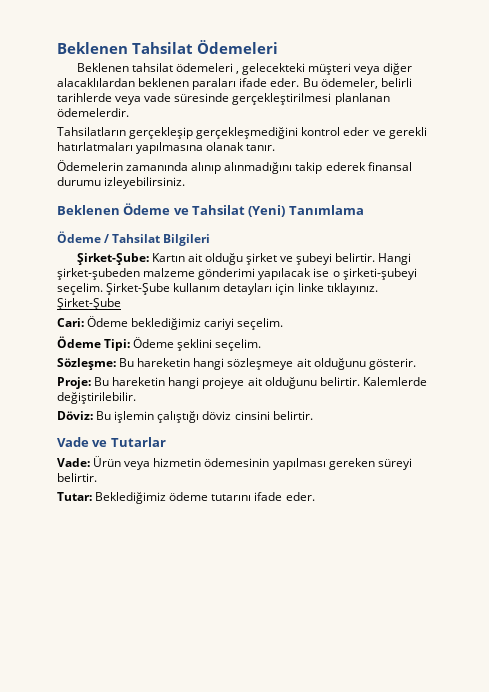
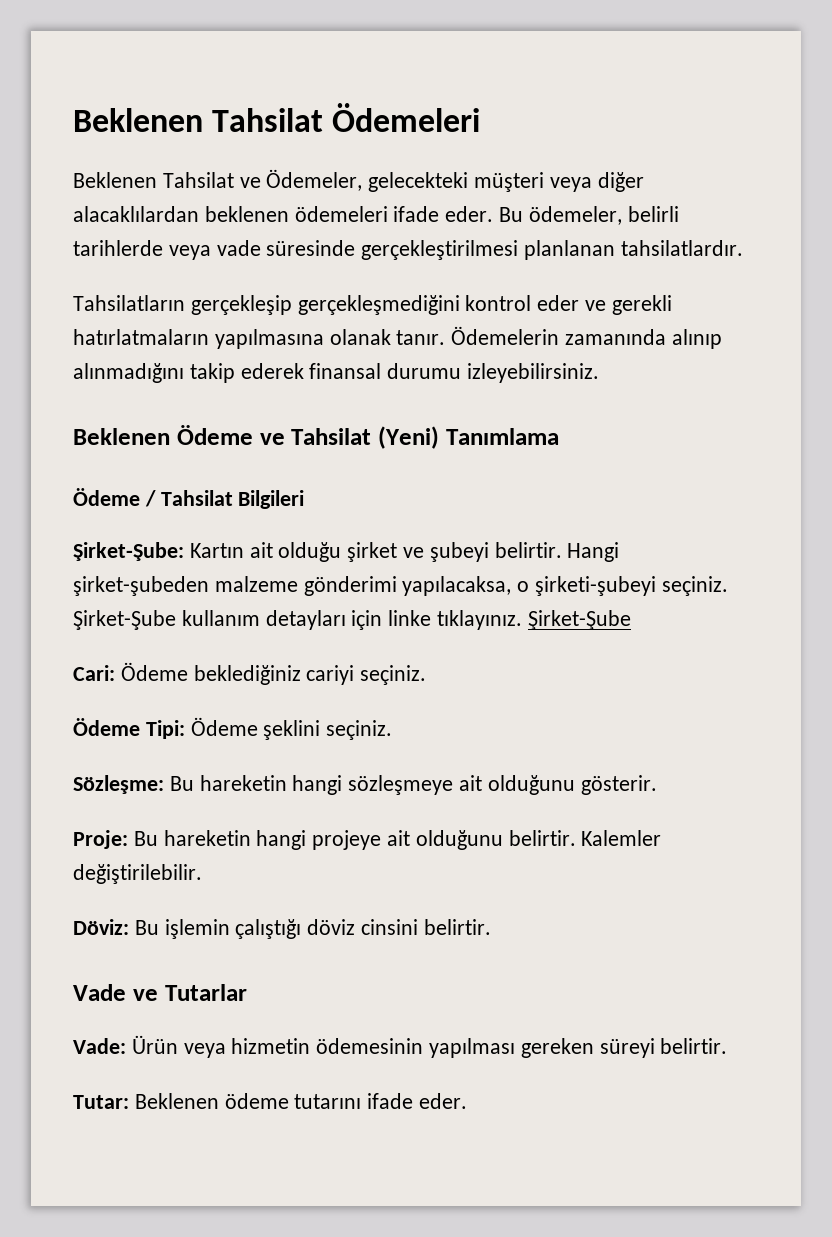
[131,63,239,74] tahsilat ödemeleri , -> [162,169,363,191] Tahsilat ve Ödemeler,
[192,78,237,90] paraları -> [294,206,388,222] ödemeleri
[57,108,129,117] ödemelerdir. -> [620,240,743,256] tahsilatlardır.
[57,142,133,151] hatırlatmaları -> [73,329,209,345] hatırlatmaların
(276, 147) // -> (446, 337) none
[258,268,330,280] yapılacak ise -> [402,576,512,596] yapılacaksa,
[57,283,103,295] seçelim. -> [661,576,728,596] seçiniz.
[131,318,284,330] beklediğimiz cariyi seçelim. -> [193,665,427,685] beklediğiniz cariyi seçiniz.
[215,339,262,351] seçelim. -> [326,720,393,740] seçiniz.
[362,377,427,386] Kalemlerde -> [581,830,662,846] Kalemler
[95,492,167,504] Beklediğimiz -> [134,1093,219,1109] Beklenen

